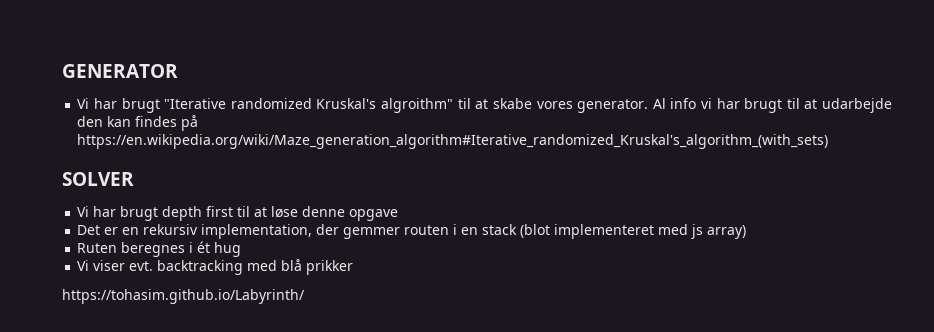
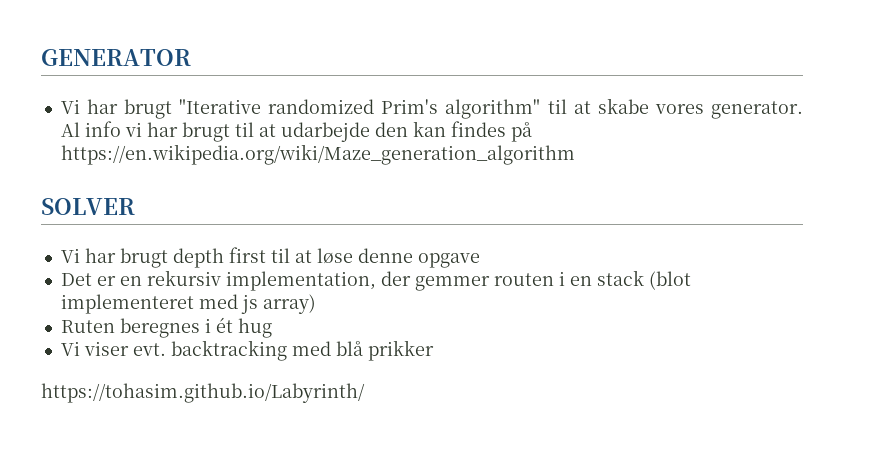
[316,98,454,113] Kruskal's algroithm" -> [381,99,541,119] Prim's algorithm"
[77,134,829,149] https://en.wikipedia.org/wiki/Maze_generation_algorithm#Iterative_randomized_Kruskal's_algorithm_(with_sets) -> [60,144,575,165] https://en.wikipedia.org/wiki/Maze_generation_algorithm

